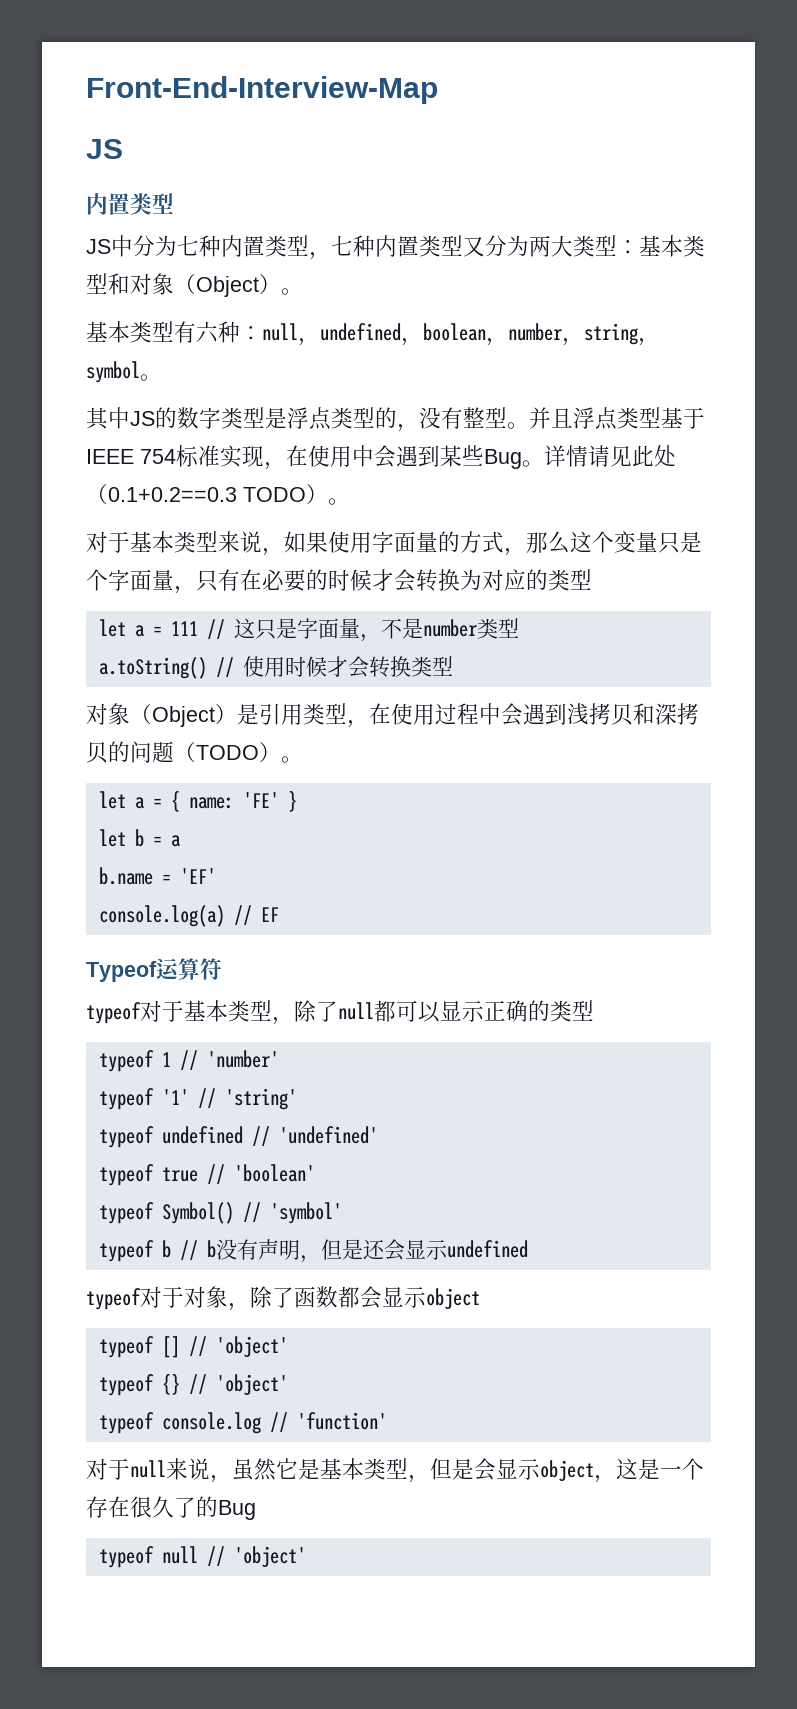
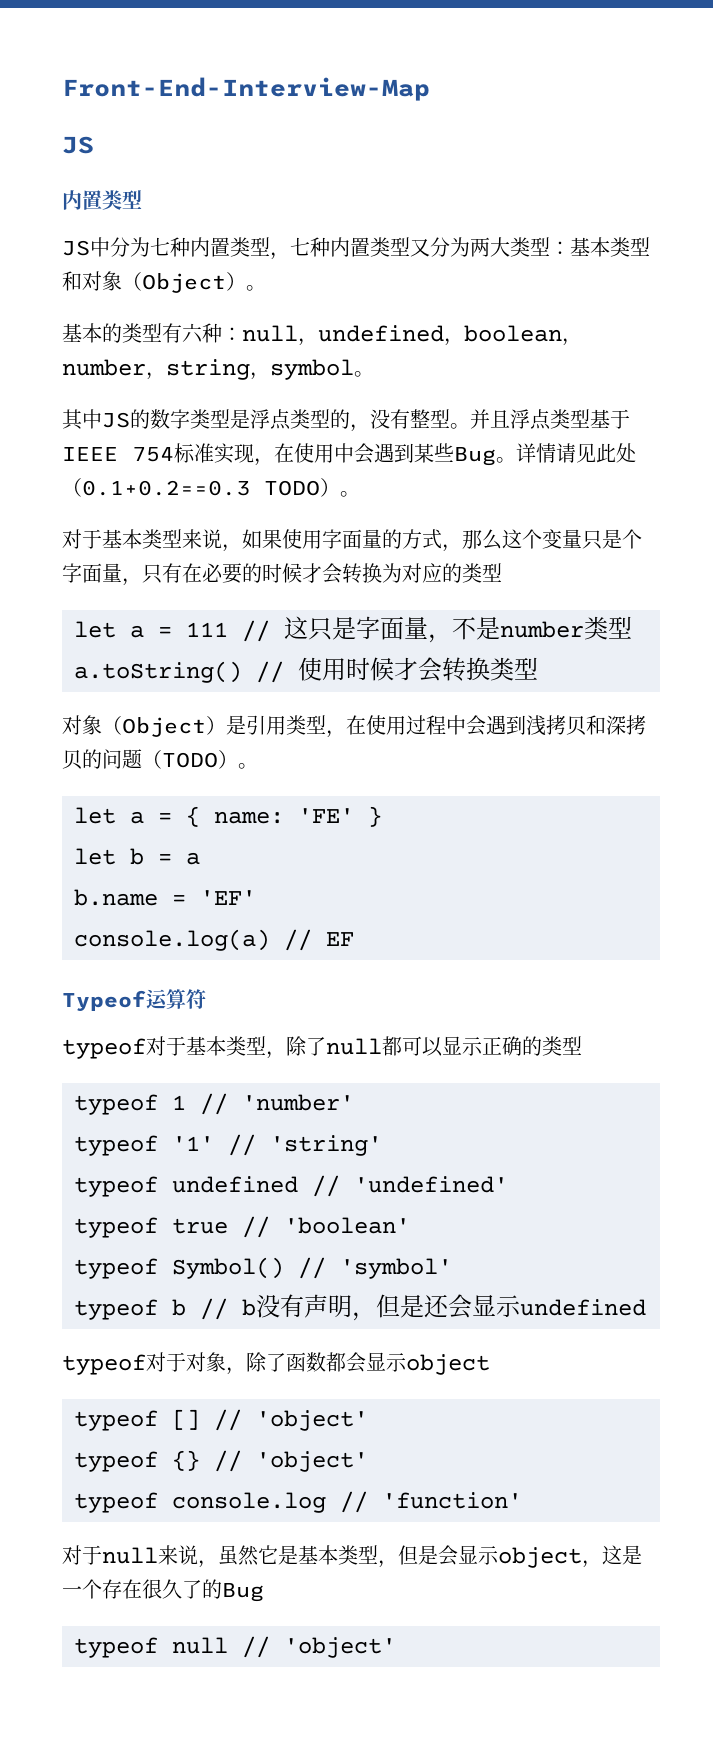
(130, 332) none -> [102,323,122,343] 的

